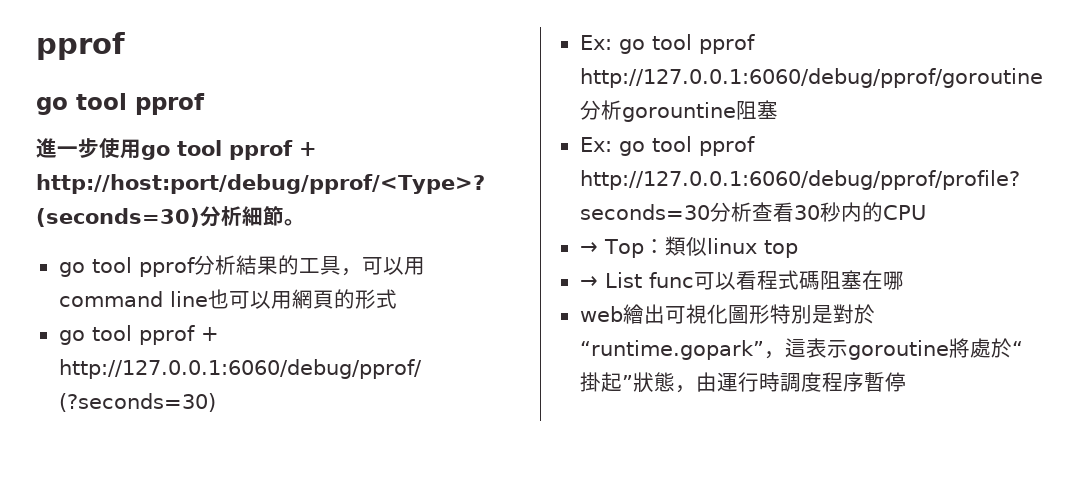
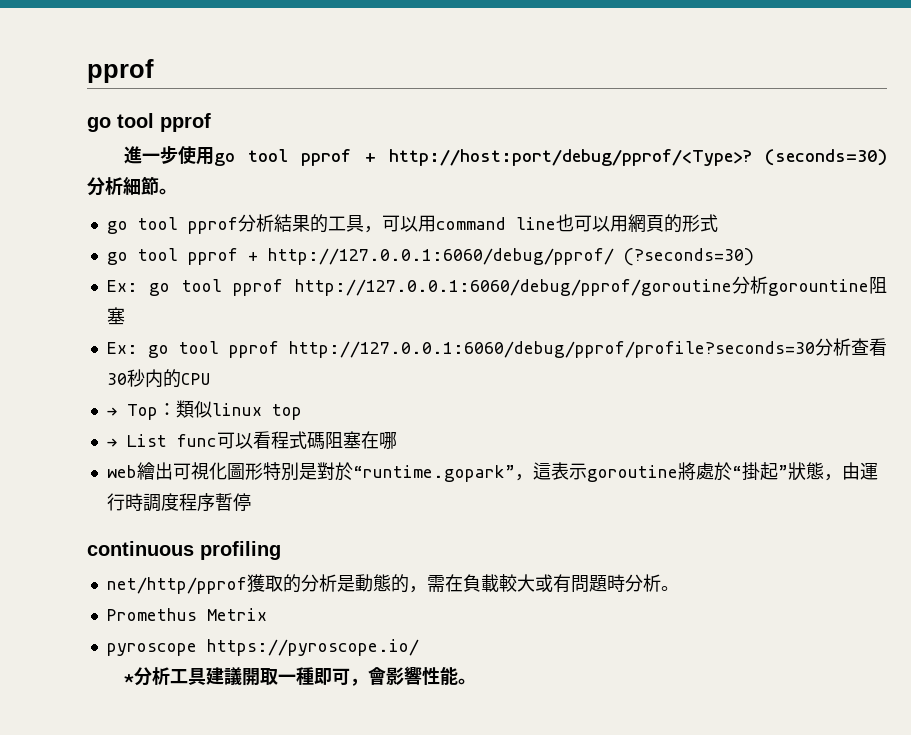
(906, 382) none -> [87,541,281,560] [106,574,679,594] [106,608,267,621] [106,639,419,656] [124,666,477,686] // continuous profiling // net/http/pprof獲取的分析是動態的，需在負載較大或有問題時分析。 // Promethus Metrix // pyroscope https://pyroscope.io/ // *分析工具建議開取一種即可，會影響性能。

